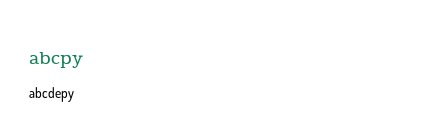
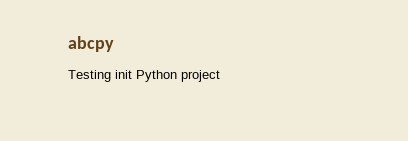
[29,87,74,102] abcdepy -> [68,70,220,82] Testing init Python project

